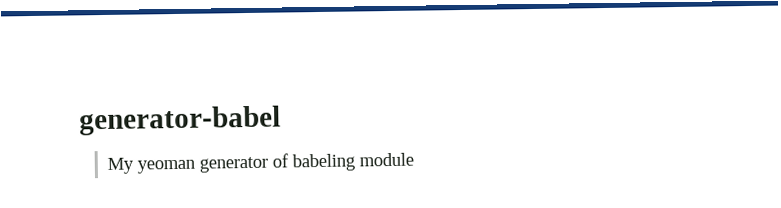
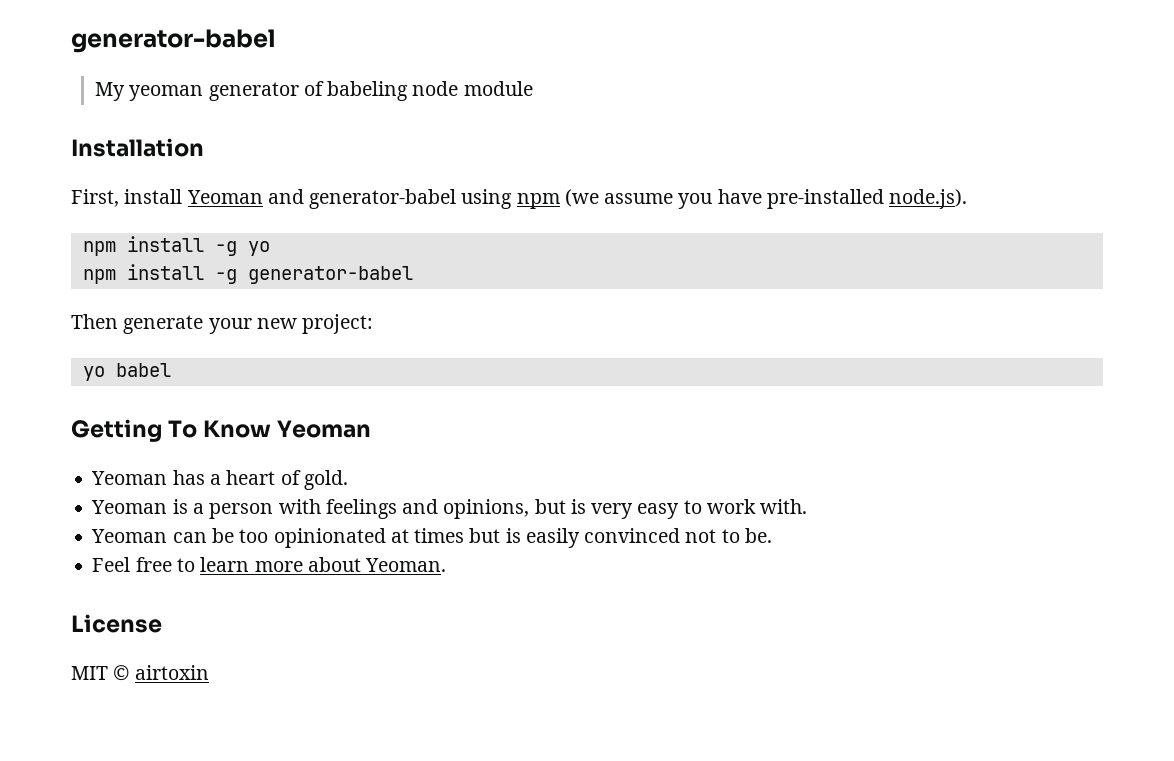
(356, 162) none -> [412,81,459,96] node
(415, 159) none -> [71,138,204,157] [71,189,968,209] [82,236,270,256] [82,264,413,284] [71,314,374,334] [82,363,171,381] [71,419,372,442] [91,470,348,490] [91,499,808,519] [91,528,772,548] [92,557,447,572] [71,614,162,633] [71,665,209,681] // Installation // First, install Yeoman and generator-babel using npm (we assume you have pre-installed node.js). // npm install -g yo // npm install -g generator-babel // Then generate your new project: // yo babel // Getting To Know Yeoman // Yeoman has a heart of gold. // Yeoman is a person with feelings and opinions, but is very easy to work with. // Yeoman can be too opinionated at times but is easily convinced not to be. // Feel free to learn more about Yeoman. // License // MIT © airtoxin

